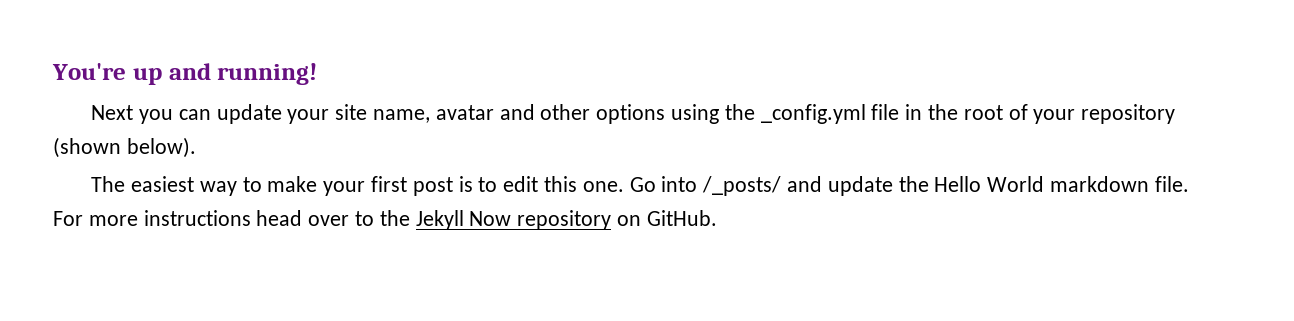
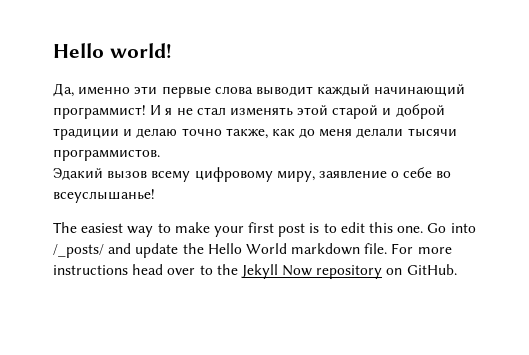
[52,63,318,85] [91,104,1176,124] [53,137,196,158] You're up and running! // Next you can update your site name, avatar and other options using the _config.yml file in the root of your repository (shown below). -> [53,43,172,58] [53,83,466,98] [53,104,445,119] [53,128,457,140] [53,149,160,161] [53,167,452,182] [53,189,155,203] Hello world! // Да, именно эти первые слова выводит каждый начинающий программист! И я не стал изменять этой старой и доброй традиции и делаю точно также, как до меня делали тысячи программистов. // Эдакий вызов всему цифровому миру, заявление о себе во всеуслышанье!

